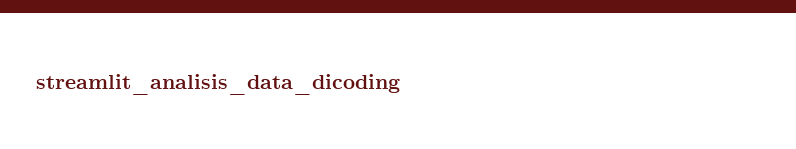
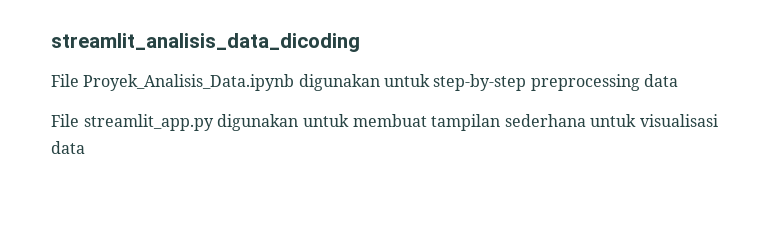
(400, 84) none -> [51,74,678,91] [51,114,718,131] [51,141,85,154] // File Proyek_Analisis_Data.ipynb digunakan untuk step-by-step preprocessing data // File streamlit_app.py digunakan untuk membuat tampilan sederhana untuk visualisasi data

